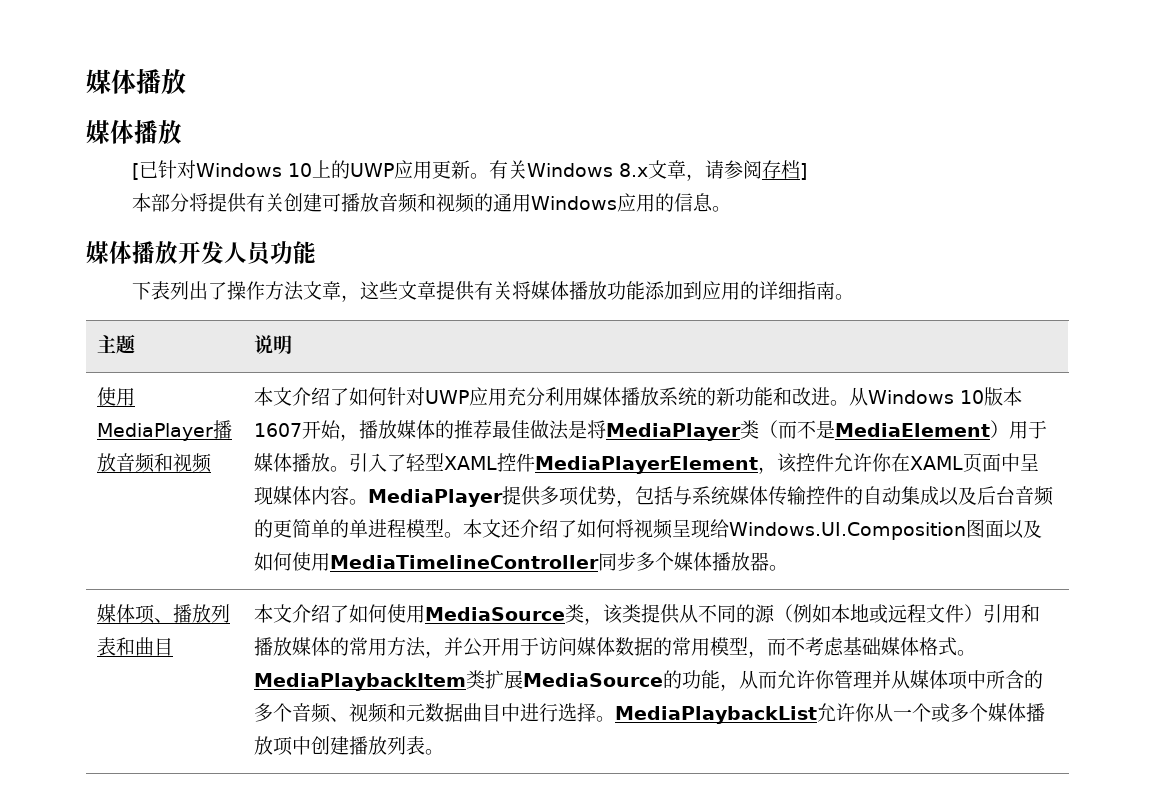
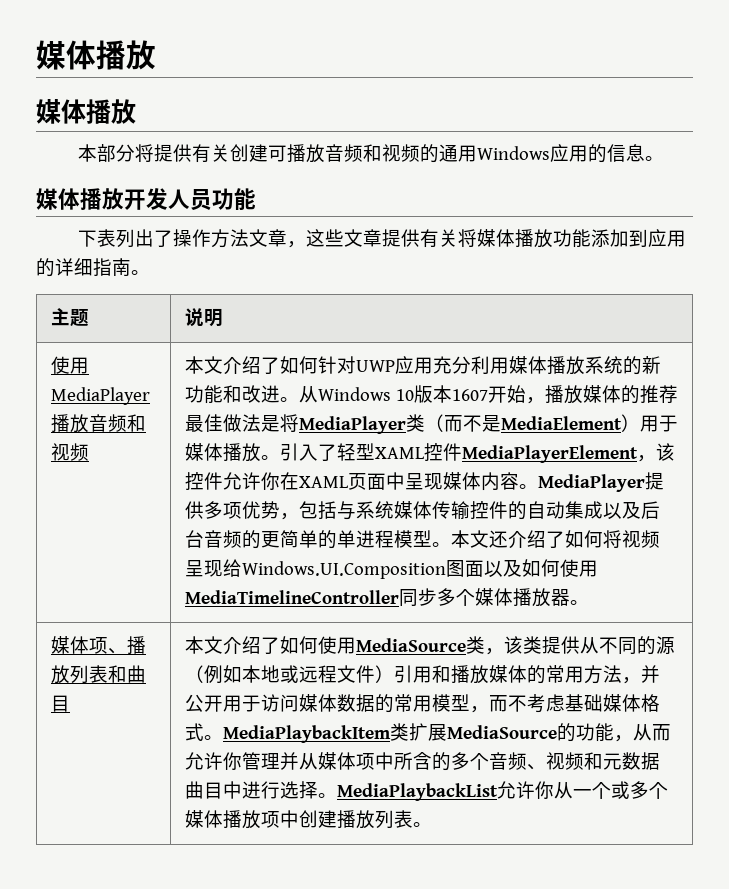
[131,160,807,181] // [已针对Windows 10上的UWP应用更新。有关Windows 8.x文章，请参阅存档] -> (136, 111) none

